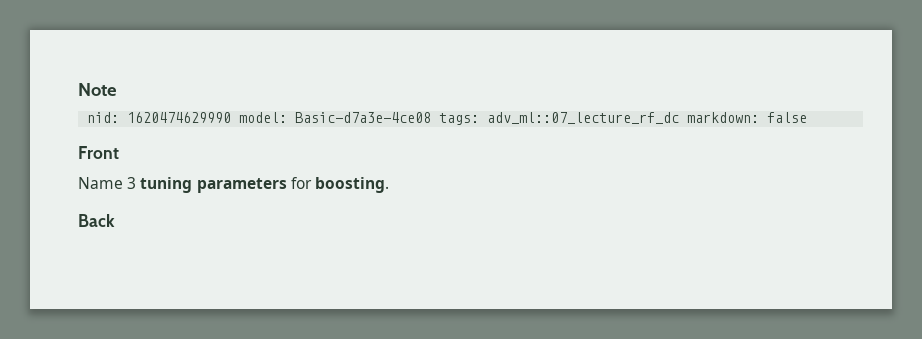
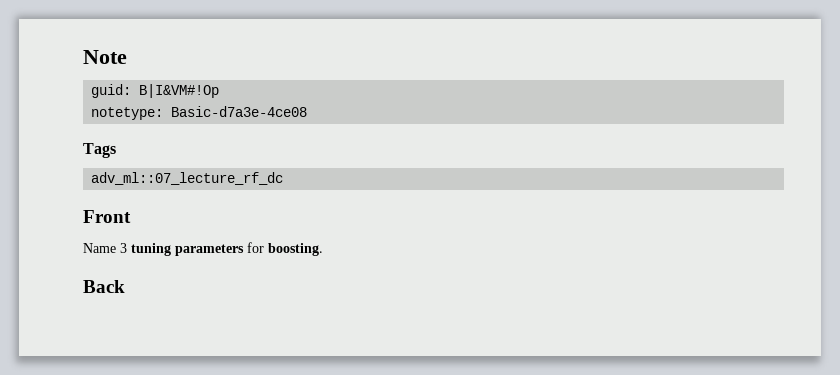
[87,112,288,123] nid: 1620474629990 model: -> [91,84,220,98] [91,107,164,120] guid: B|I&VM#!Op // notetype:
[439,113,480,125] tags: -> [83,143,116,158] // Tags //
[687,112,808,123] markdown: false -> (284, 178) none

